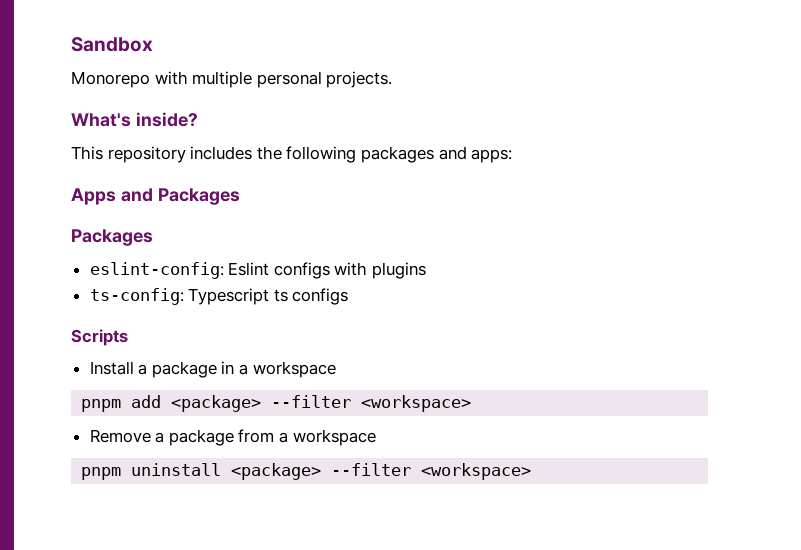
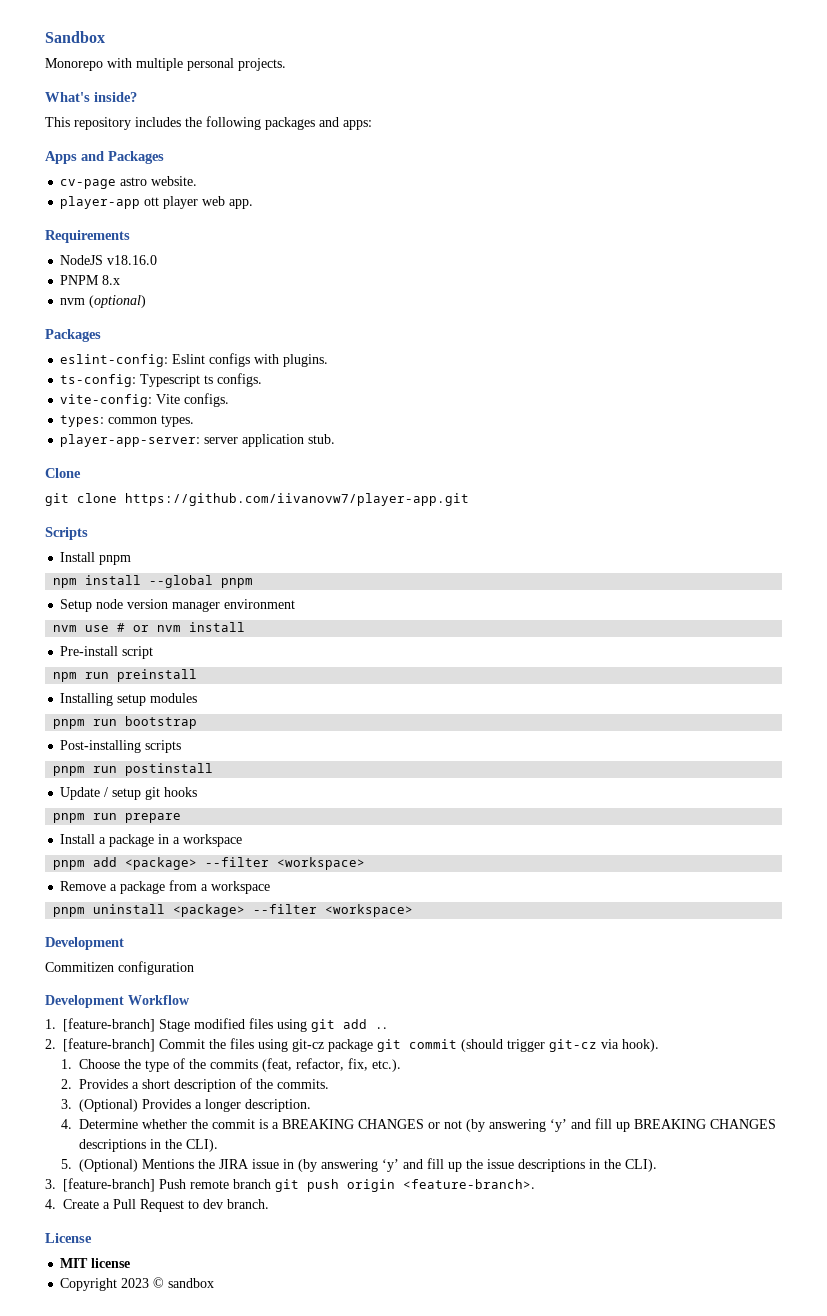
(240, 196) none -> [60,176,198,189] [60,196,254,209] [45,230,130,243] [60,255,158,265] [60,275,121,285] [60,295,147,308] // cv-page astro website. // player-app ott player web app. // Requirements // NodeJS v18.16.0 // PNPM 8.x // nvm (optional)
[372,262,427,279] plugins -> [283,354,329,367] plugins.
[292,288,349,305] [71,329,128,346] configs // Scripts -> [217,373,263,387] [60,393,230,407] [60,415,195,427] [60,434,336,447] [45,468,81,478] [45,493,469,506] [45,527,88,540] [60,552,132,565] [53,575,254,588] [60,599,296,612] [53,622,246,632] [60,646,154,659] [53,669,198,682] [60,693,198,706] [53,716,198,729] [60,740,182,753] [53,763,214,776] [60,787,198,800] [53,813,182,823] configs. // vite-config: Vite configs. // types: common types. // player-app-server: server application stub. // Clone // git clone https://github.com/iivanovw7/player-app.git // Scripts // Install pnpm // npm install --global pnpm // Setup node version manager environment // nvm use # or nvm install // Pre-install script // npm run preinstall // Installing setup modules // pnpm run bootstrap // Post-installing scripts // pnpm run postinstall // Update / setup git hooks // pnpm run prepare
(532, 471) none -> [45,937,124,950] [45,961,194,975] [45,995,190,1008] [45,1018,387,1032] [45,1038,659,1052] [60,1058,401,1072] [60,1078,329,1092] [60,1099,311,1112] [60,1118,776,1132] [78,1139,218,1152] [60,1158,657,1172] [45,1178,535,1192] [45,1199,269,1212] [45,1233,92,1243] [60,1258,131,1268] [60,1277,215,1291] // Development // Commitizen configuration // Development Workflow // 1. [feature-branch] Stage modified files using git add .. // 2. [feature-branch] Commit the files using git-cz package git commit (should trigger git-cz via hook). // 1. Choose the type of the commits (feat, refactor, fix, etc.). // 2. Provides a short description of the commits. // 3. (Optional) Provides a longer description. // 4. Determine whether the commit is a BREAKING CHANGES or not (by answering ‘y’ and fill up BREAKING CHANGES descriptions in the CLI). // 5. (Optional) Mentions the JIRA issue in (by answering ‘y’ and fill up the issue descriptions in the CLI). // 3. [feature-branch] Push remote branch git push origin <feature-branch>. // 4. Create a Pull Request to dev branch. // License // MIT license // Copyright 2023 © sandbox

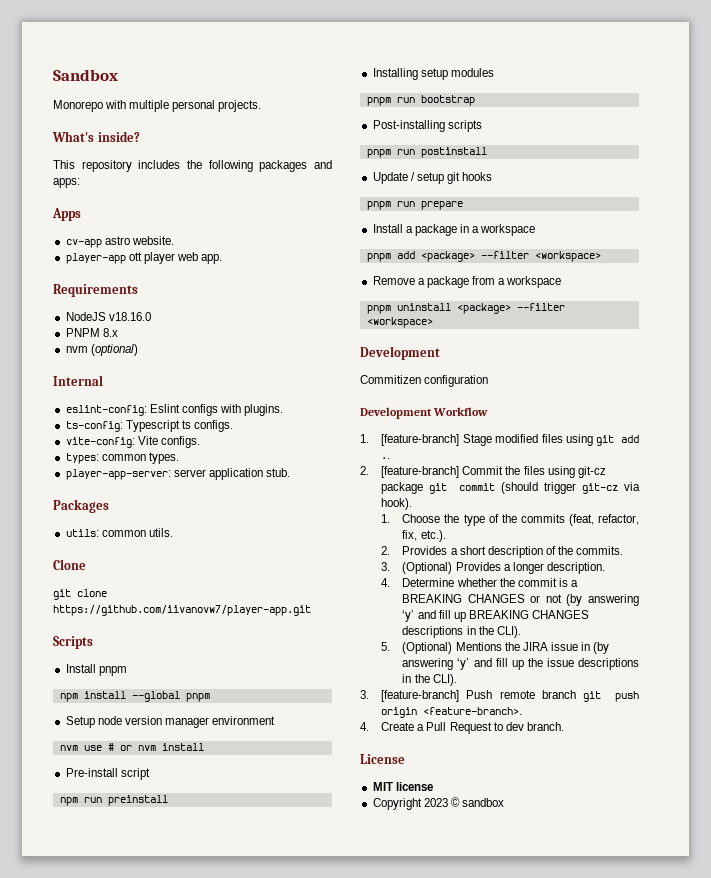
[81,151,164,164] [60,179,117,189] and Packages // cv-page -> [65,239,102,248] // cv-app
[45,329,101,342] Packages -> [53,375,103,386] Internal
(336, 439) none -> [53,499,109,513] [65,528,173,537] // Packages // utils: common utils.

